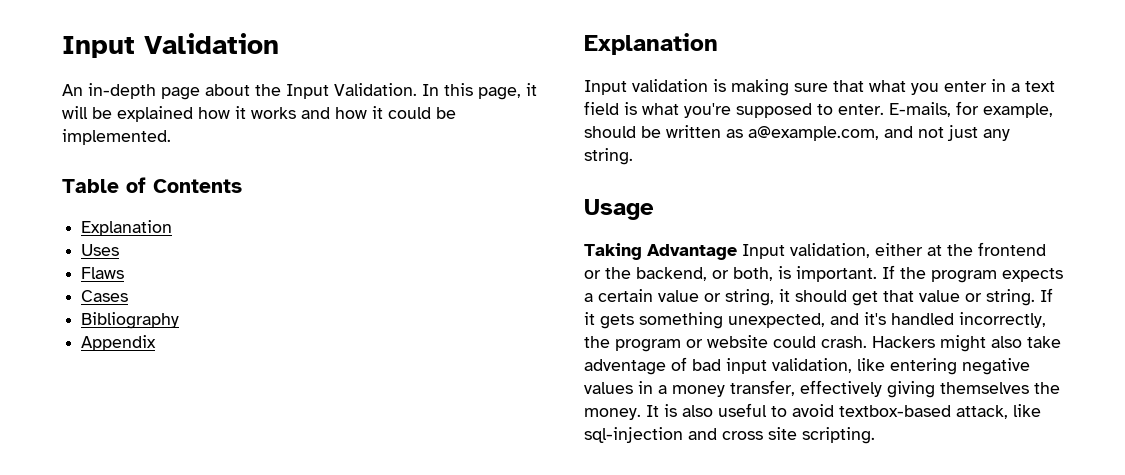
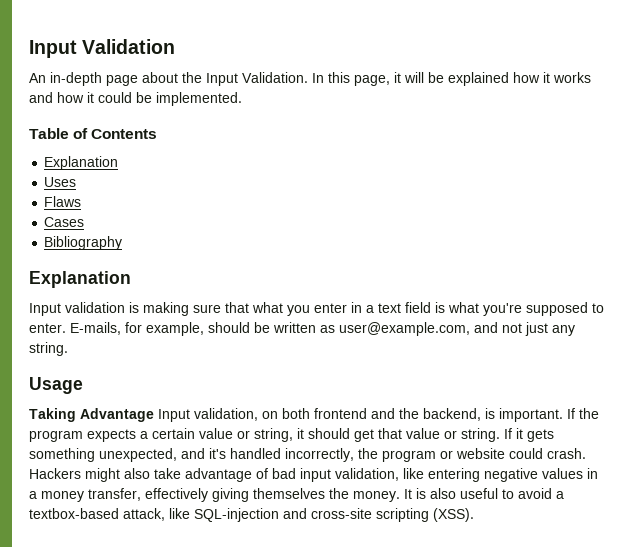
[81,335,157,351] // Appendix -> (123, 243) none
[748,126,879,141] a@example.com, -> [339,322,470,336] user@example.com,
[875,242,1046,256] [584,267,773,281] either at the frontend or the backend, or both, -> [262,408,481,421] on both frontend and the backend,
[584,359,666,375] adventage -> [185,468,252,482] advantage
(834, 410) none -> [556,491,564,499] a
[584,427,875,444] sql-injection and cross site scripting. -> [194,508,474,522] SQL-injection and cross-site scripting (XSS).

